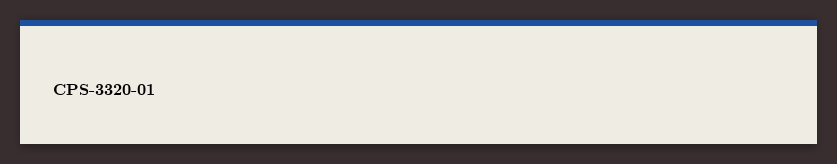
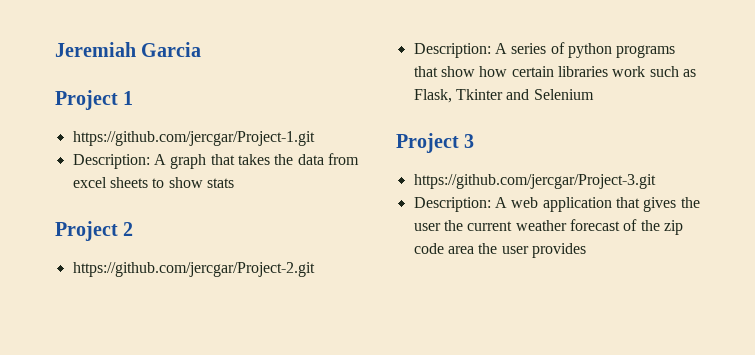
[53,84,155,95] CPS-3320-01 -> [55,42,202,57] [55,90,134,110] [72,131,315,146] [72,153,359,169] [72,177,234,188] [55,221,134,241] [72,262,315,277] [413,42,676,58] [413,66,696,77] [413,89,594,103] [396,133,475,153] [413,174,656,189] [413,197,700,212] [413,219,683,235] [413,243,586,258] Jeremiah Garcia // Project 1 // https://github.com/jercgar/Project-1.git // Description: A graph that takes the data from excel sheets to show stats // Project 2 // https://github.com/jercgar/Project-2.git // Description: A series of python programs that show how certain libraries work such as Flask, Tkinter and Selenium // Project 3 // https://github.com/jercgar/Project-3.git // Description: A web application that gives the user the current weather forecast of the zip code area the user provides

